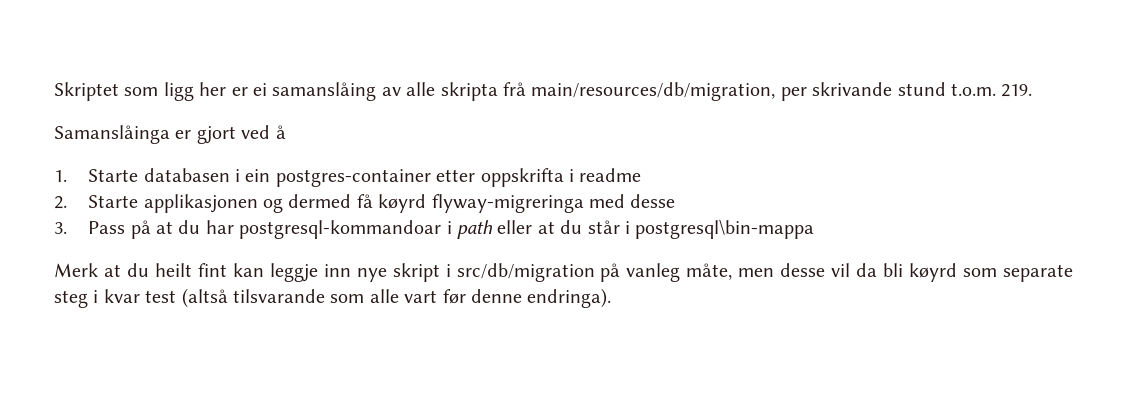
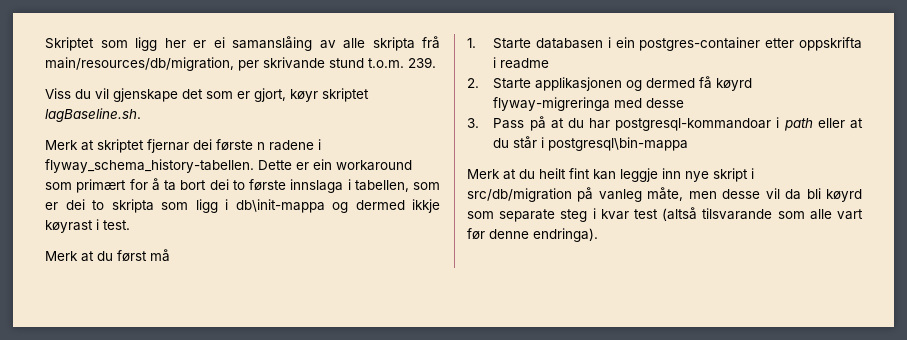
[1001,84,1033,97] [54,125,286,144] 219. // Samanslåinga er gjort ved å -> [408,57,436,68] [45,88,369,102] [45,108,141,122] [45,139,321,153] [45,159,412,173] [45,178,440,193] [45,199,440,213] [45,219,130,233] [45,249,170,262] 239. // Viss du vil gjenskape det som er gjort, køyr skriptet lagBaseline.sh. // Merk at skriptet fjernar dei første n radene i flyway_schema_history-tabellen. Dette er ein workaround som primært for å ta bort dei to første innslaga i tabellen, som er dei to skripta som ligg i db\init-mappa og dermed ikkje køyrast i test. // Merk at du først må

